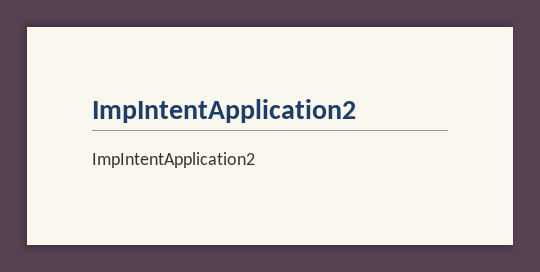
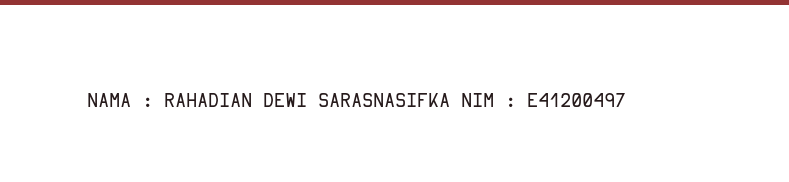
[92,99,356,123] [92,152,255,168] ImpIntentApplication2 // ImpIntentApplication2 -> [87,93,626,107] NAMA : RAHADIAN DEWI SARASNASIFKA NIM : E41200497

